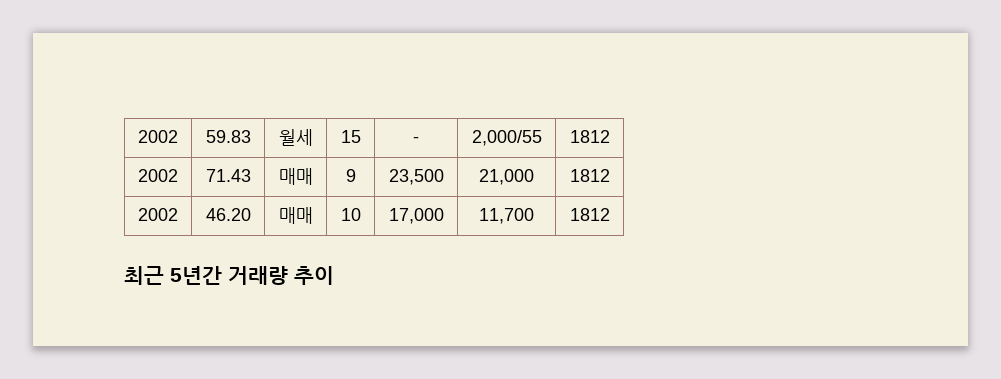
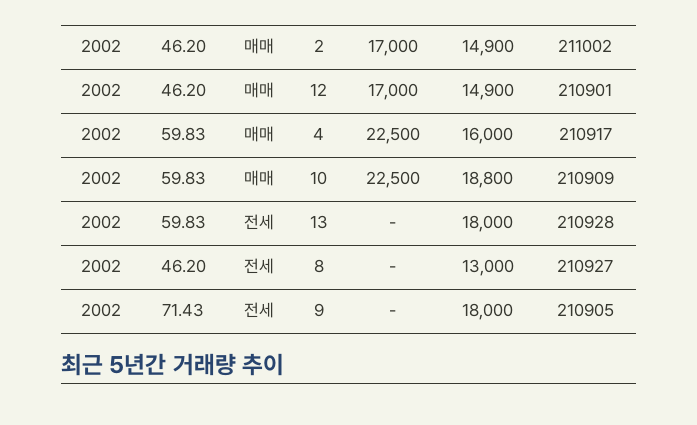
[138,130,178,143] [205,130,251,143] [278,129,313,146] [340,130,361,143] [413,136,419,143] [471,130,542,146] [569,130,610,143] [138,169,178,182] [205,169,251,182] [278,168,313,185] [345,169,356,182] [388,169,444,185] [479,169,534,185] [569,169,610,182] [138,208,178,221] [205,208,251,221] [278,207,313,224] [340,208,361,221] [388,208,444,224] [479,208,534,224] [569,208,610,221] 2002 | 59.83 | 월세 | 15 | - | 2,000/55 | 1812 // 2002 | 71.43 | 매매 | 9 | 23,500 | 21,000 | 1812 // 2002 | 46.20 | 매매 | 10 | 17,000 | 11,700 | 1812 -> [81,39,121,53] [160,39,206,53] [244,38,274,54] [313,39,324,52] [367,39,418,56] [461,39,514,56] [558,39,612,53] [81,83,121,97] [160,83,206,97] [244,82,274,98] [310,83,327,96] [367,83,418,100] [461,83,514,100] [558,83,612,97] [81,127,121,141] [160,127,206,141] [244,126,274,142] [313,127,324,140] [365,127,420,144] [462,127,513,144] [558,127,612,141] [81,171,121,185] [160,171,206,185] [244,170,274,186] [310,171,327,185] [365,171,420,188] [462,171,513,188] [556,171,614,185] [81,215,121,229] [160,215,206,229] [244,214,274,230] [309,215,328,229] [389,222,396,228] [462,215,513,232] [556,215,614,229] [81,259,121,273] [160,259,206,273] [244,258,274,274] [313,259,324,273] [389,266,396,272] [461,259,514,276] [557,259,613,273] [81,303,121,317] [162,303,204,317] [244,302,274,318] [313,303,324,317] [389,310,396,316] [462,303,513,320] [556,303,614,317] 2002 | 46.20 | 매매 | 2 | 17,000 | 14,900 | 211002 // 2002 | 46.20 | 매매 | 12 | 17,000 | 14,900 | 210901 // 2002 | 59.83 | 매매 | 4 | 22,500 | 16,000 | 210917 // 2002 | 59.83 | 매매 | 10 | 22,500 | 18,800 | 210909 // 2002 | 59.83 | 전세 | 13 | - | 18,000 | 210928 // 2002 | 46.20 | 전세 | 8 | - | 13,000 | 210927 // 2002 | 71.43 | 전세 | 9 | - | 18,000 | 210905

